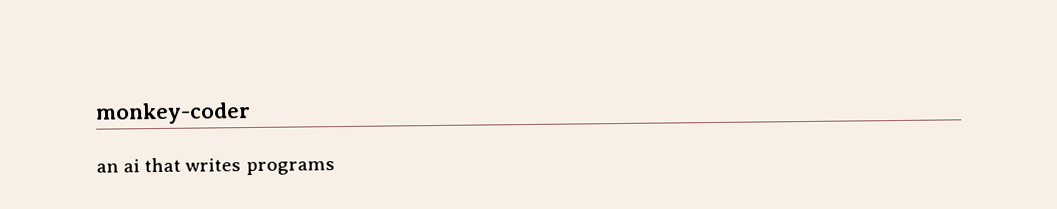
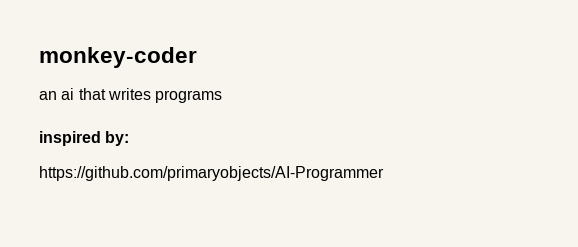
(335, 168) none -> [39,131,130,146] [39,166,384,181] // inspired by: // https://github.com/primaryobjects/AI-Programmer

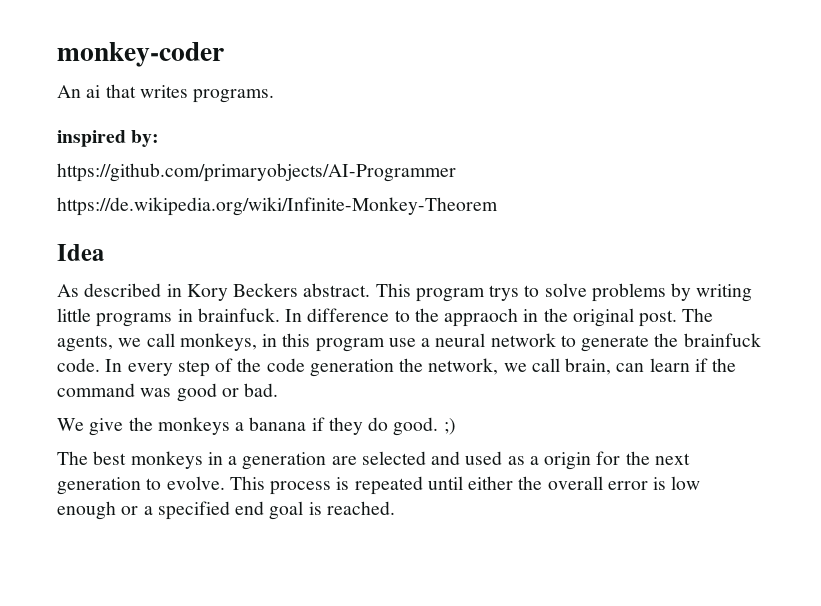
[39,91,57,100] an -> [57,85,81,98] An
[155,90,223,103] programs -> [193,89,275,103] programs.
(384, 173) none -> [57,197,498,216] [57,244,104,261] [57,283,753,302] [57,308,714,327] [57,333,761,352] [57,358,737,377] [57,383,279,402] [57,417,456,436] [57,451,690,470] [57,476,701,495] [57,501,395,520] // https://de.wikipedia.org/wiki/Infinite-Monkey-Theorem // Idea // As described in Kory Beckers abstract. This program trys to solve problems by writing little programs in brainfuck. In difference to the appraoch in the original post. The agents, we call monkeys, in this program use a neural network to generate the brainfuck code. In every step of the code generation the network, we call brain, can learn if the command was good or bad. // We give the monkeys a banana if they do good. ;) // The best monkeys in a generation are selected and used as a origin for the next generation to evolve. This process is repeated until either the overall error is low enough or a specified end goal is reached.

